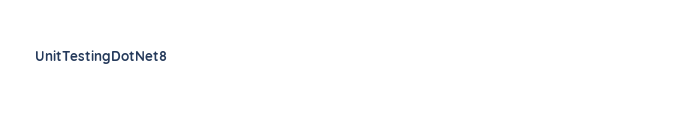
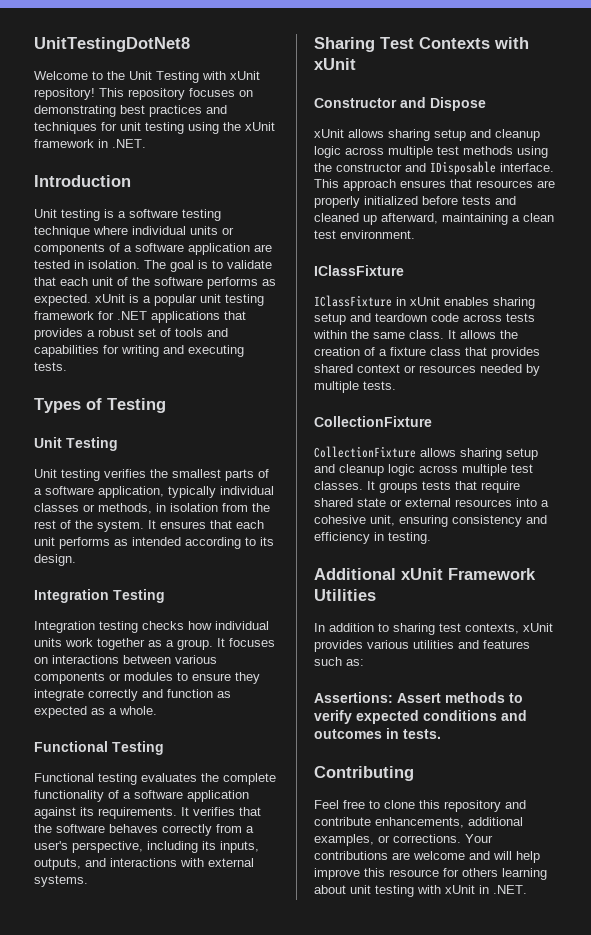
(167, 57) none -> [34,71,260,83] [34,88,253,100] [34,105,227,117] [34,122,275,134] [34,139,146,148] [34,175,131,187] [34,209,221,221] [34,226,234,238] [34,243,272,255] [34,260,272,272] [34,277,276,289] [34,294,264,306] [34,311,246,323] [34,328,228,340] [34,345,244,357] [34,362,67,371] [34,398,166,413] [34,437,118,451] [34,469,269,481] [34,486,274,498] [34,503,270,514] [34,520,264,532] [34,537,274,549] [34,554,76,566] [34,589,165,603] [34,621,269,633] [34,638,275,650] [34,655,217,664] [34,672,260,684] [34,689,231,701] [34,706,157,718] [34,741,164,755] [34,773,276,785] [34,790,249,802] [34,807,261,819] [34,824,254,836] [34,841,259,853] [34,858,254,870] [34,875,88,887] [314,37,529,52] [314,58,356,70] [314,97,486,111] [314,129,540,141] [314,146,548,158] [314,161,554,175] [314,179,555,191] [314,196,516,208] [314,213,554,225] [314,230,415,239] [314,265,404,276] [314,295,535,309] [314,313,535,325] [313,330,518,339] [314,347,540,359] [314,364,540,376] [314,381,396,393] [314,416,432,427] [314,446,538,460] [314,464,533,476] [314,481,520,493] [314,498,549,507] [314,515,547,527] [314,532,431,544] [314,568,536,580] [314,589,376,601] [314,623,553,635] [314,640,530,652] [314,657,364,666] [314,692,523,703] [314,710,527,724] [314,728,441,739] [314,766,414,781] [314,800,526,812] [314,817,523,828] [314,834,493,846] [314,851,540,863] [314,868,547,880] [314,885,527,897] // Welcome to the Unit Testing with xUnit repository! This repository focuses on demonstrating best practices and techniques for unit testing using the xUnit framework in .NET. // Introduction // Unit testing is a software testing technique where individual units or components of a software application are tested in isolation. The goal is to validate that each unit of the software performs as expected. xUnit is a popular unit testing framework for .NET applications that provides a robust set of tools and capabilities for writing and executing tests. // Types of Testing // Unit Testing // Unit testing verifies the smallest parts of a software application, typically individual classes or methods, in isolation from the rest of the system. It ensures that each unit performs as intended according to its design. // Integration Testing // Integration testing checks how individual units work together as a group. It focuses on interactions between various components or modules to ensure they integrate correctly and function as expected as a whole. // Functional Testing // Functional testing evaluates the complete functionality of a software application against its requirements. It verifies that the software behaves correctly from a user's perspective, including its inputs, outputs, and interactions with external systems. // Sharing Test Contexts with xUnit // Constructor and Dispose // xUnit allows sharing setup and cleanup logic across multiple test methods using the constructor and IDisposable interface. This approach ensures that resources are properly initialized before tests and cleaned up afterward, maintaining a clean test environment. // IClassFixture // IClassFixture in xUnit enables sharing setup and teardown code across tests within the same class. It allows the creation of a fixture class that provides shared context or resources needed by multiple tests. // CollectionFixture // CollectionFixture allows sharing setup and cleanup logic across multiple test classes. It groups tests that require shared state or external resources into a cohesive unit, ensuring consistency and efficiency in testing. // Additional xUnit Framework Utilities // In addition to sharing test contexts, xUnit provides various utilities and features such as: // Assertions: Assert methods to verify expected conditions and outcomes in tests. // Contributing // Feel free to clone this repository and contribute enhancements, additional examples, or corrections. Your contributions are welcome and will help improve this resource for others learning about unit testing with xUnit in .NET.

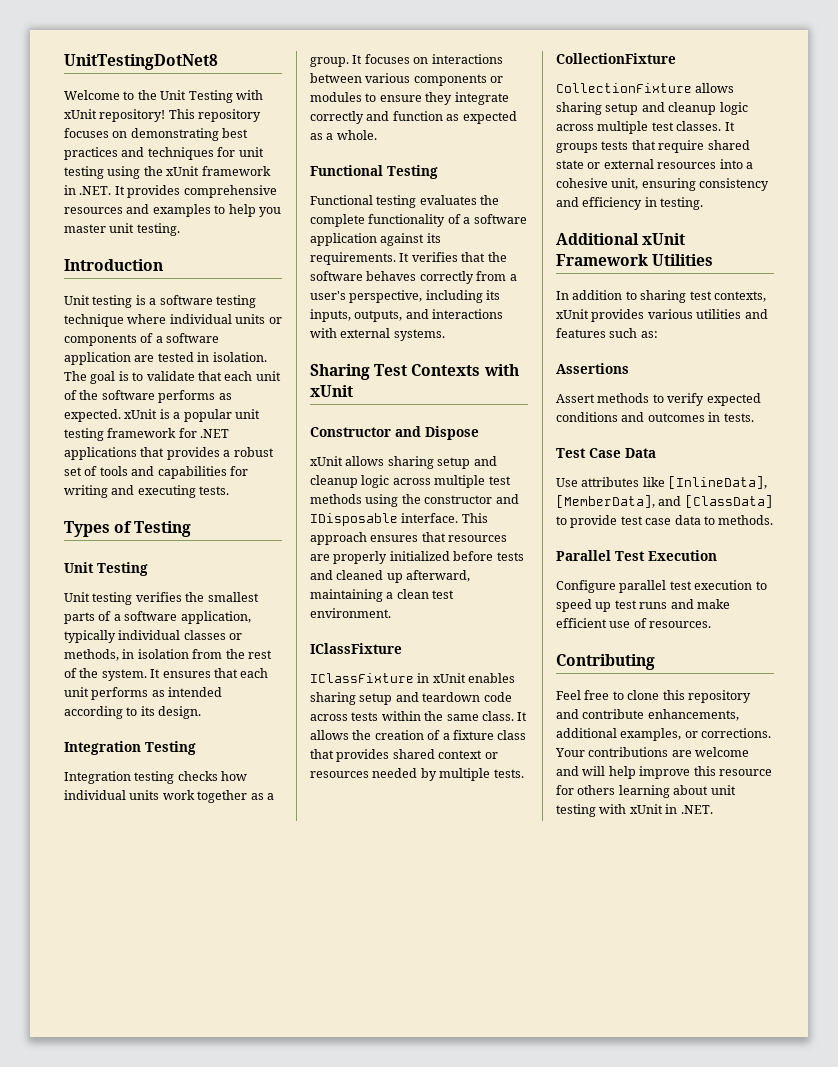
(146, 143) none -> [114,185,277,198] [64,204,281,217] [64,223,180,236] It provides comprehensive resources and examples to help you master unit testing.
[314,692,393,703] Assertions: -> [556,363,629,374] Assertions //
(441, 734) none -> [556,448,656,458] [556,476,768,489] [556,495,773,508] [556,515,774,528] [556,550,717,561] [556,580,767,593] [556,599,730,612] [556,618,712,628] // Test Case Data // Use attributes like [InlineData], [MemberData], and [ClassData] to provide test case data to methods. // Parallel Test Execution // Configure parallel test execution to speed up test runs and make efficient use of resources.

